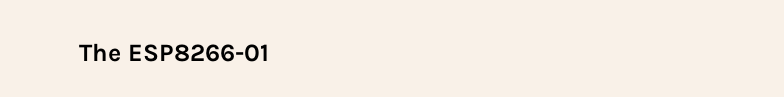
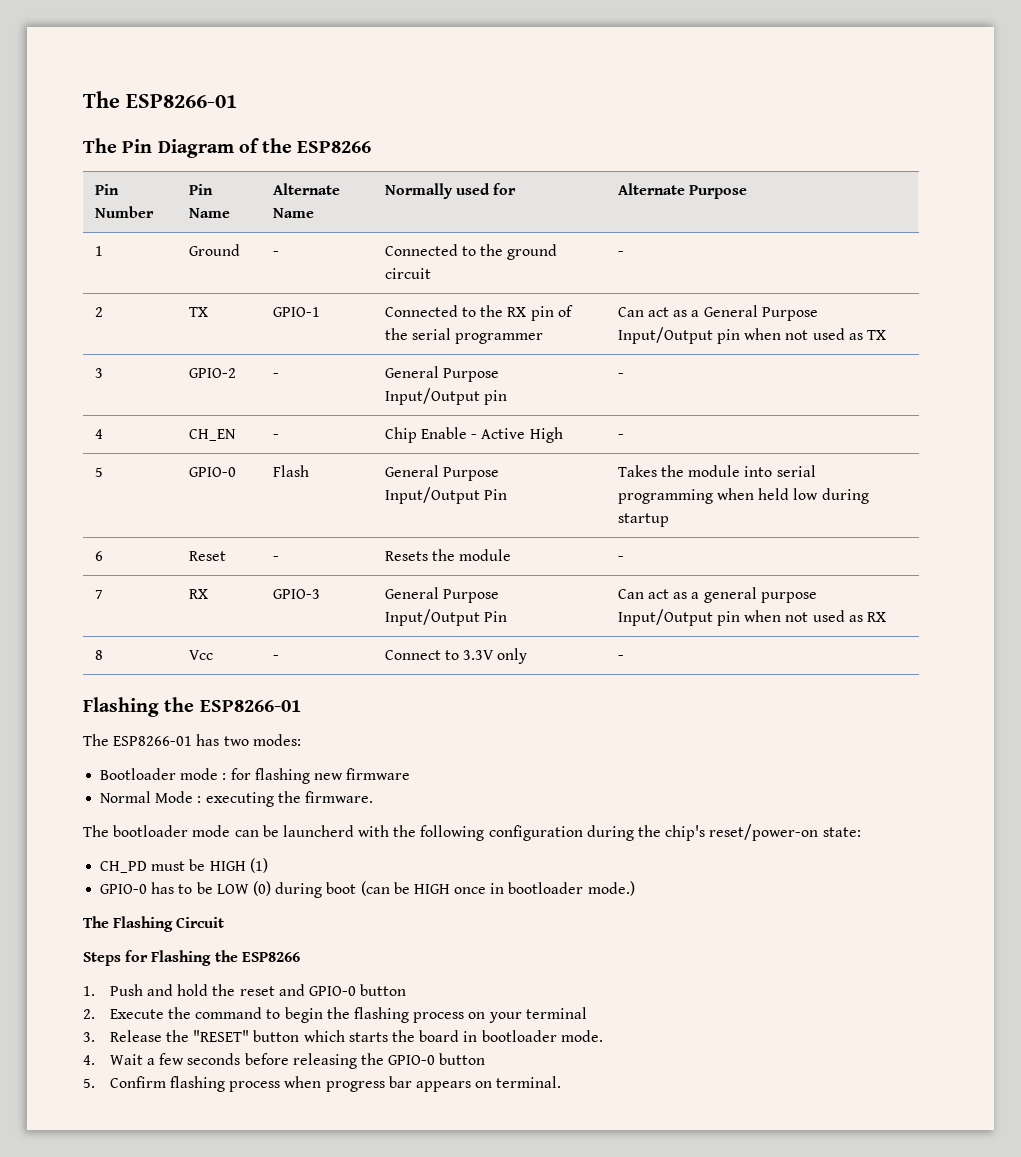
[79,43,269,62] The ESP8266-01 -> [83,91,237,108] [83,138,372,158] [94,184,119,195] [94,206,154,218] [188,184,213,195] [188,208,230,218] [272,183,340,195] [272,208,314,218] [384,183,517,199] [617,183,747,199] [94,246,103,256] [188,244,240,256] [272,251,279,256] [384,244,558,260] [384,268,431,279] [617,251,624,256] [94,307,103,317] [188,307,208,317] [272,307,320,317] [384,305,573,321] [384,328,544,344] [617,305,818,321] [617,327,886,344] [94,368,103,378] [188,368,236,378] [272,373,279,378] [384,366,499,382] [384,388,507,405] [617,373,624,378] [94,429,103,439] [188,429,236,441] [272,434,279,439] [384,427,563,443] [617,434,624,439] [94,467,103,477] [188,467,236,477] [272,465,309,477] [384,465,499,481] [384,487,507,504] [617,465,816,477] [617,488,869,504] [617,513,669,527] [94,551,103,561] [188,551,226,561] [272,556,279,561] [384,549,512,561] [617,556,624,561] [94,590,103,599] [188,589,208,599] [272,589,320,599] [384,587,499,603] [384,609,507,626] [617,587,817,603] [617,609,886,626] [94,650,103,660] [188,650,213,660] [272,655,279,660] [384,648,528,664] [617,655,624,660] [83,697,301,717] [83,734,301,746] [100,768,411,784] [100,791,373,807] [83,824,861,841] [100,858,268,873] [100,881,635,898] [83,916,225,932] [83,950,300,966] [83,984,407,996] [83,1007,587,1023] [83,1030,603,1042] [83,1053,486,1069] [83,1076,562,1092] The ESP8266-01 // The Pin Diagram of the ESP8266 // Pin Number | Pin Name | Alternate Name | Normally used for | Alternate Purpose // 1 | Ground | - | Connected to the ground circuit | - // 2 | TX | GPIO-1 | Connected to the RX pin of the serial programmer | Can act as a General Purpose Input/Output pin when not used as TX // 3 | GPIO-2 | - | General Purpose Input/Output pin | - // 4 | CH_EN | - | Chip Enable - Active High | - // 5 | GPIO-0 | Flash | General Purpose Input/Output Pin | Takes the module into serial programming when held low during startup // 6 | Reset | - | Resets the module | - // 7 | RX | GPIO-3 | General Purpose Input/Output Pin | Can act as a general purpose Input/Output pin when not used as RX // 8 | Vcc | - | Connect to 3.3V only | - // Flashing the ESP8266-01 // The ESP8266-01 has two modes: // Bootloader mode : for flashing new firmware // Normal Mode : executing the firmware. // The bootloader mode can be launcherd with the following configuration during the chip's reset/power-on state: // CH_PD must be HIGH (1) // GPIO-0 has to be LOW (0) during boot (can be HIGH once in bootloader mode.) // The Flashing Circuit // Steps for Flashing the ESP8266 // 1. Push and hold the reset and GPIO-0 button // 2. Execute the command to begin the flashing process on your terminal // 3. Release the "RESET" button which starts the board in bootloader mode. // 4. Wait a few seconds before releasing the GPIO-0 button // 5. Confirm flashing process when progress bar appears on terminal.

